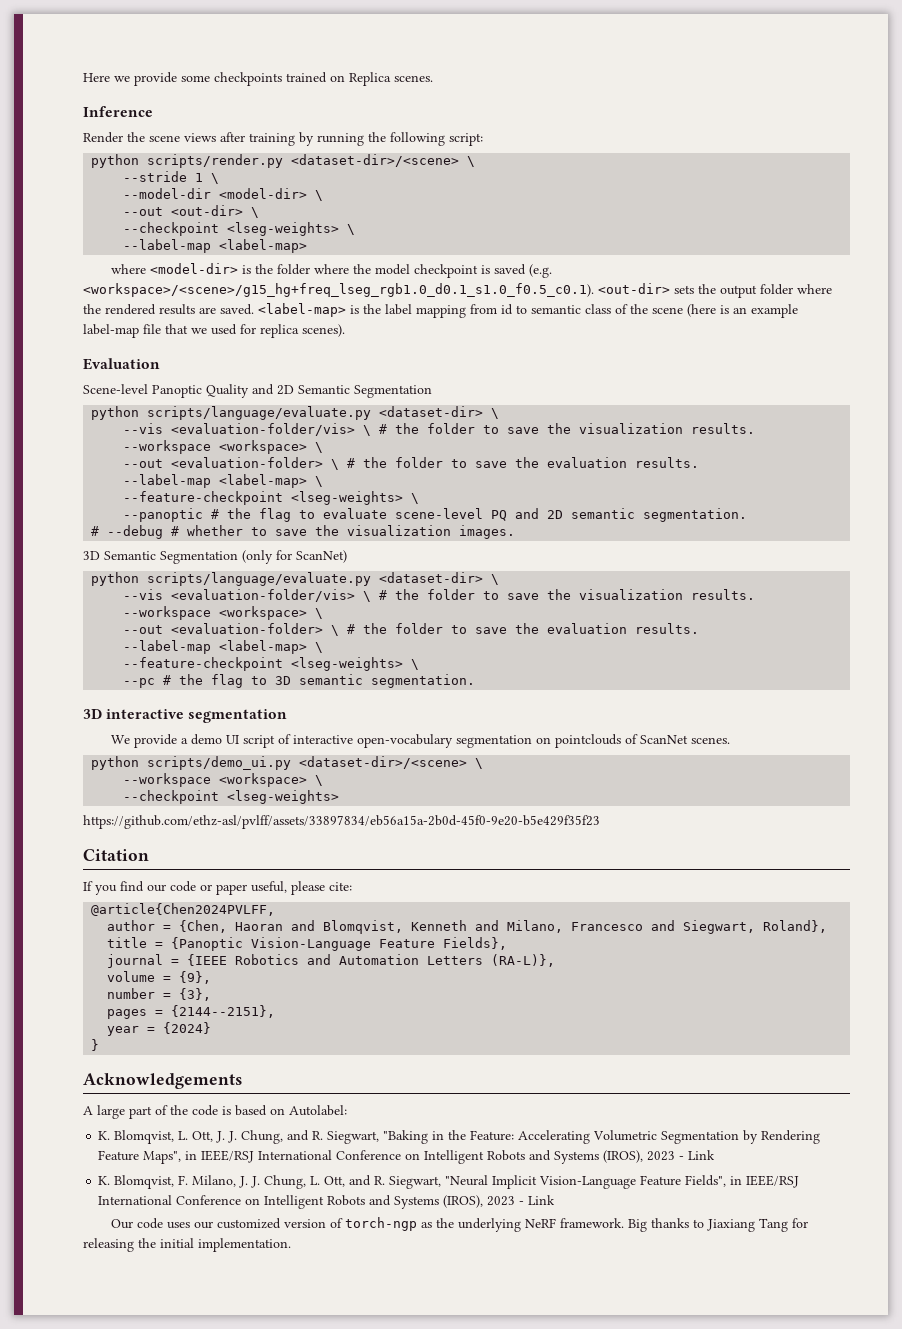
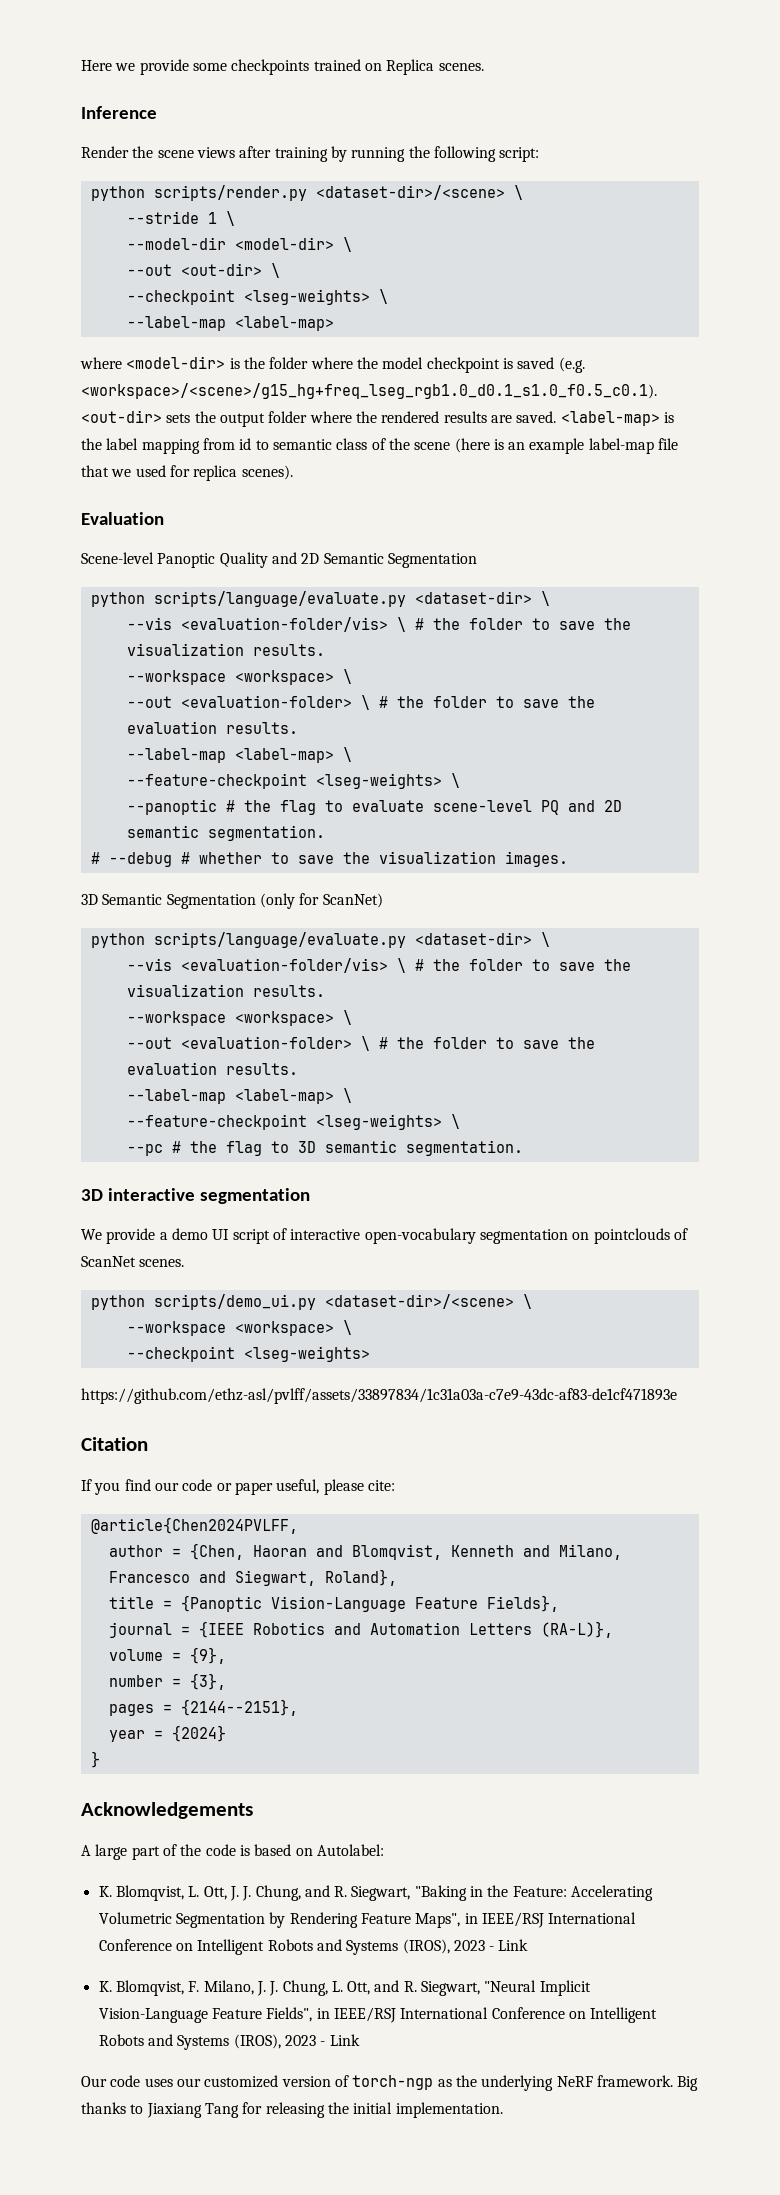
[83,815,600,829] https://github.com/ethz-asl/pvlff/assets/33897834/eb56a15a-2b0d-45f0-9e20-b5e429f35f23 -> [81,1388,677,1404] https://github.com/ethz-asl/pvlff/assets/33897834/1c31a03a-c7e9-43dc-af83-de1cf471893e

